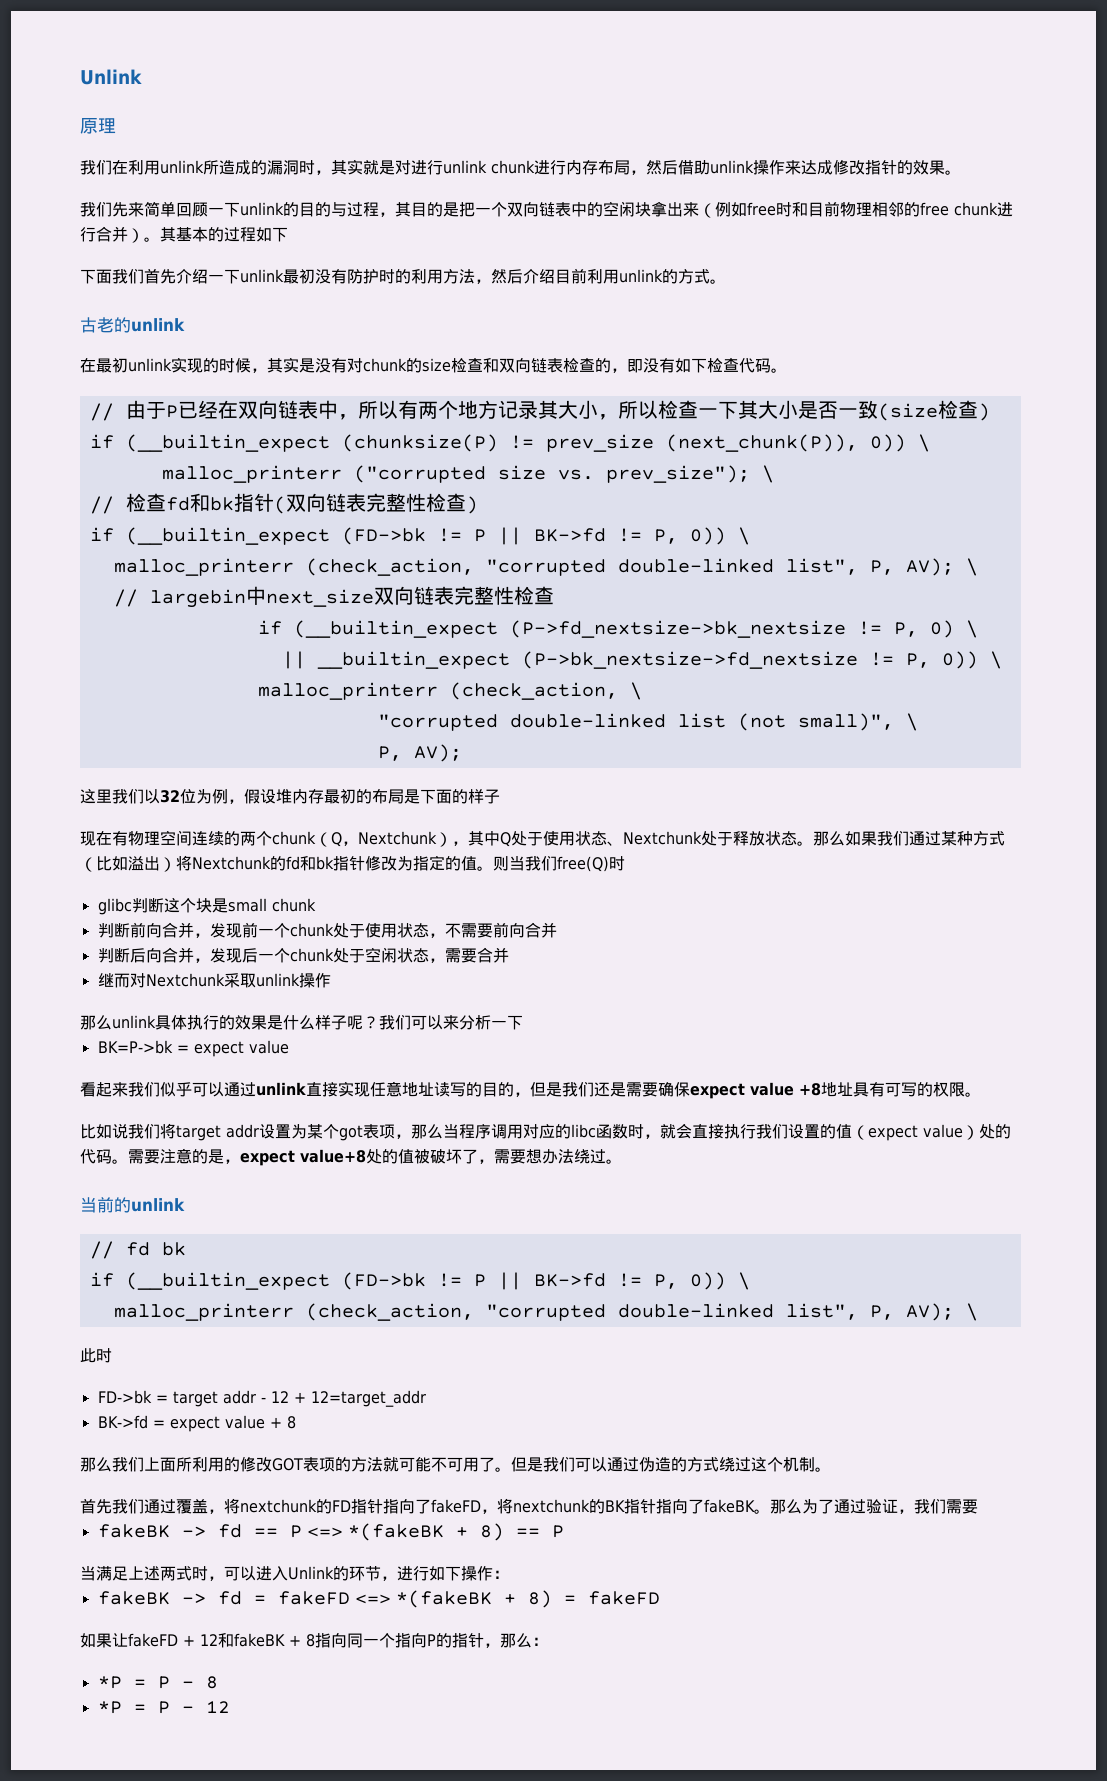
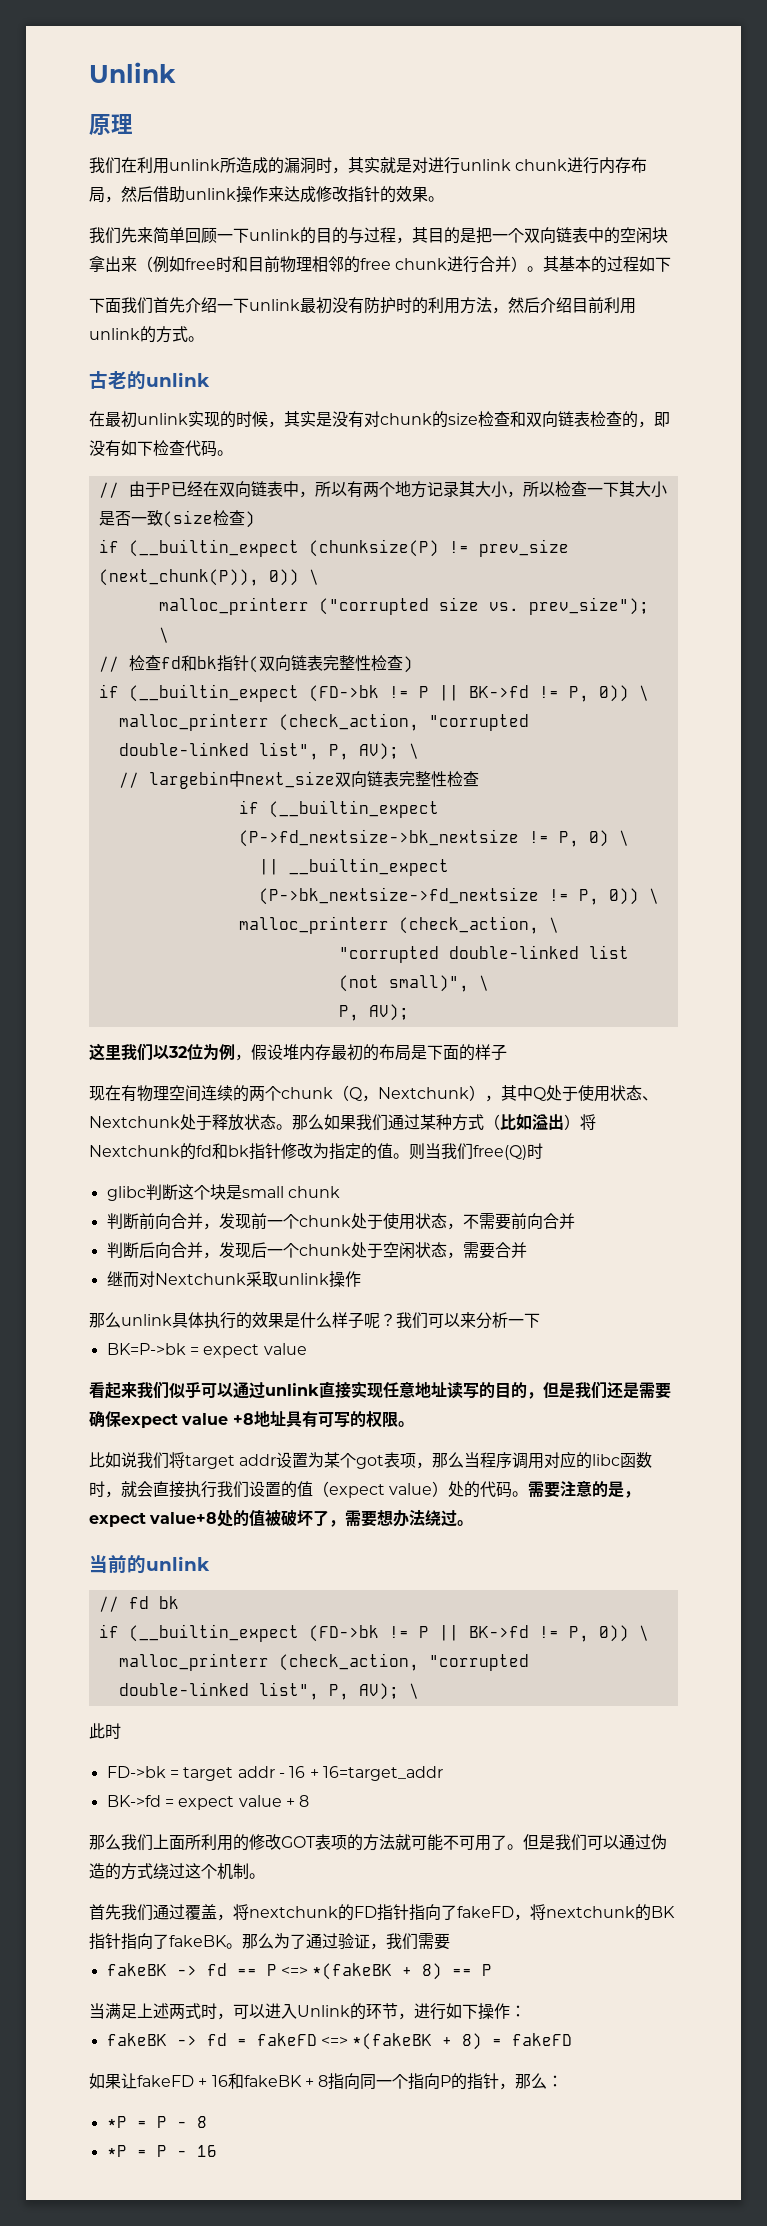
[270,1390,426,1407] 12 + 12=target_addr -> [289,1766,443,1781] 16 + 16=target_addr
[200,1634,218,1646] 12 -> [211,2075,228,2087] 16
[205,1701,230,1713] 12 -> [196,2145,217,2157] 16

